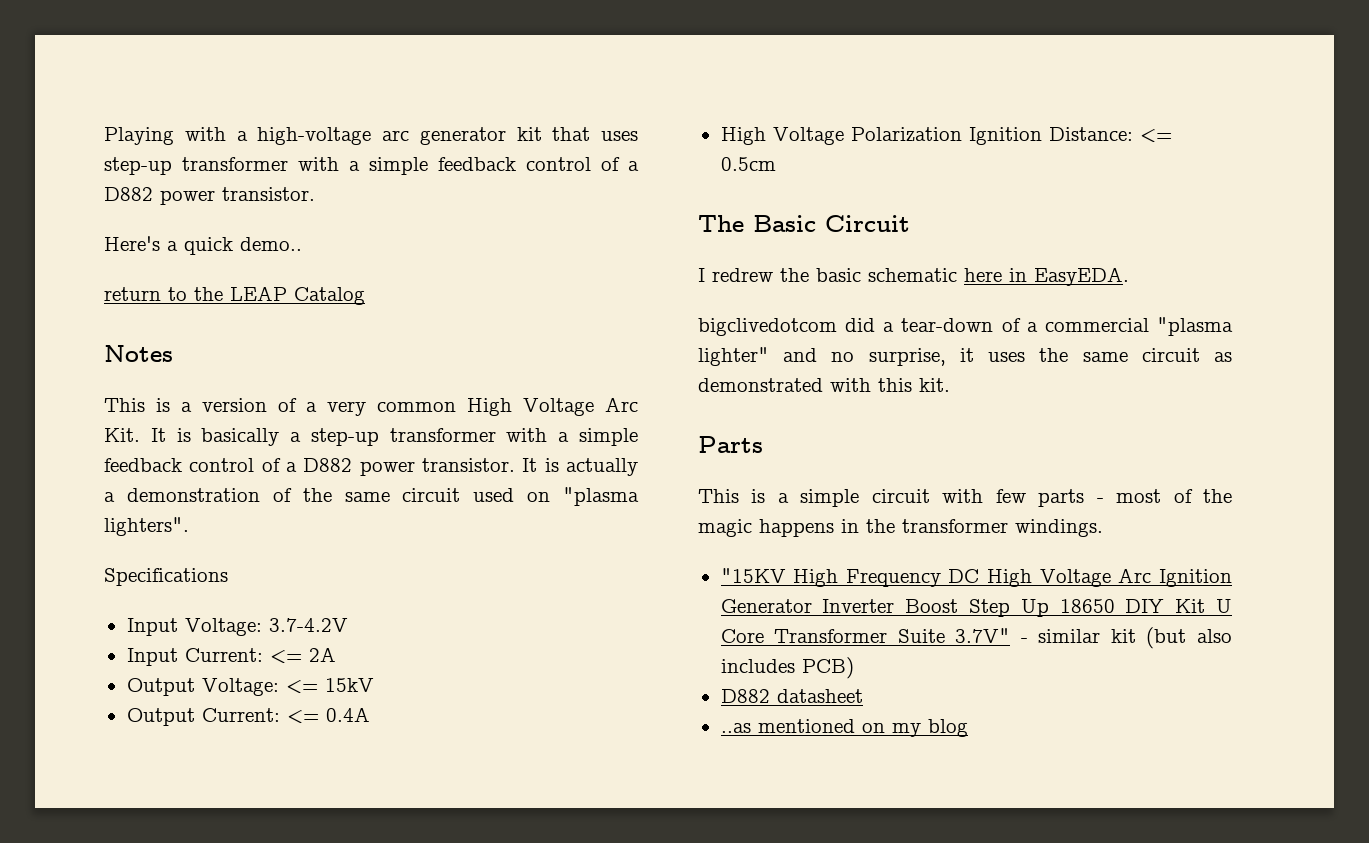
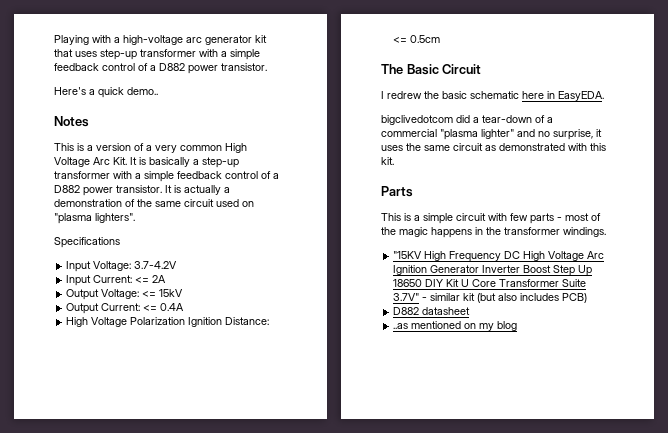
[104,286,365,305] // return to the LEAP Catalog -> (158, 91) none

